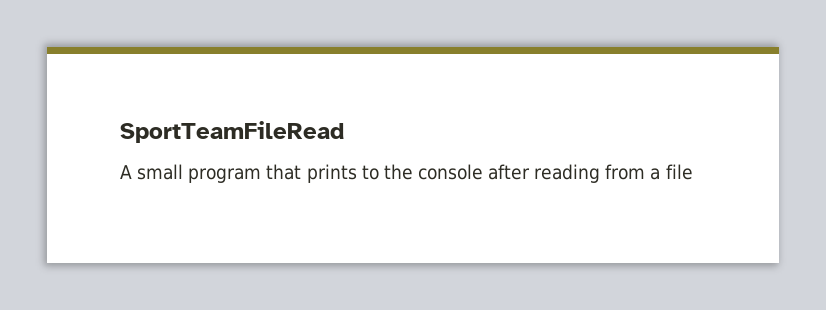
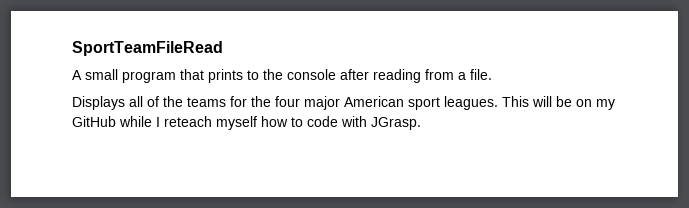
[665,164,693,180] file -> [470,69,492,80] [72,96,615,110] [72,116,421,130] file. // Displays all of the teams for the four major American sport leagues. This will be on my GitHub while I reteach myself how to code with JGrasp.

